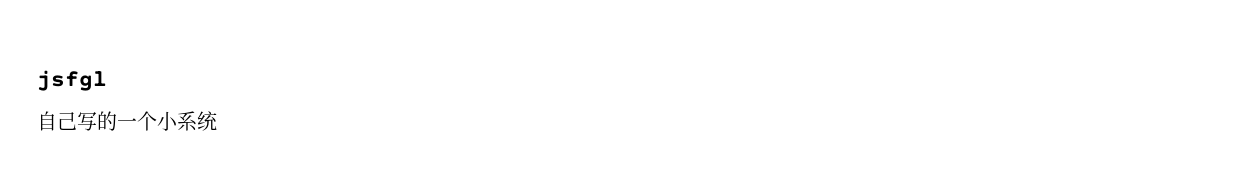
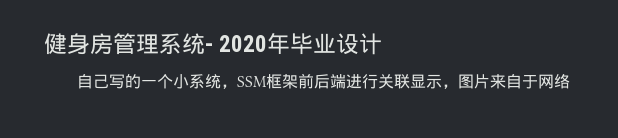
[37,70,107,91] jsfgl -> [44,33,383,55] 健身房管理系统- 2020年毕业设计
(217, 121) none -> [220,73,570,89] ，SSM框架前后端进行关联显示，图片来自于网络

